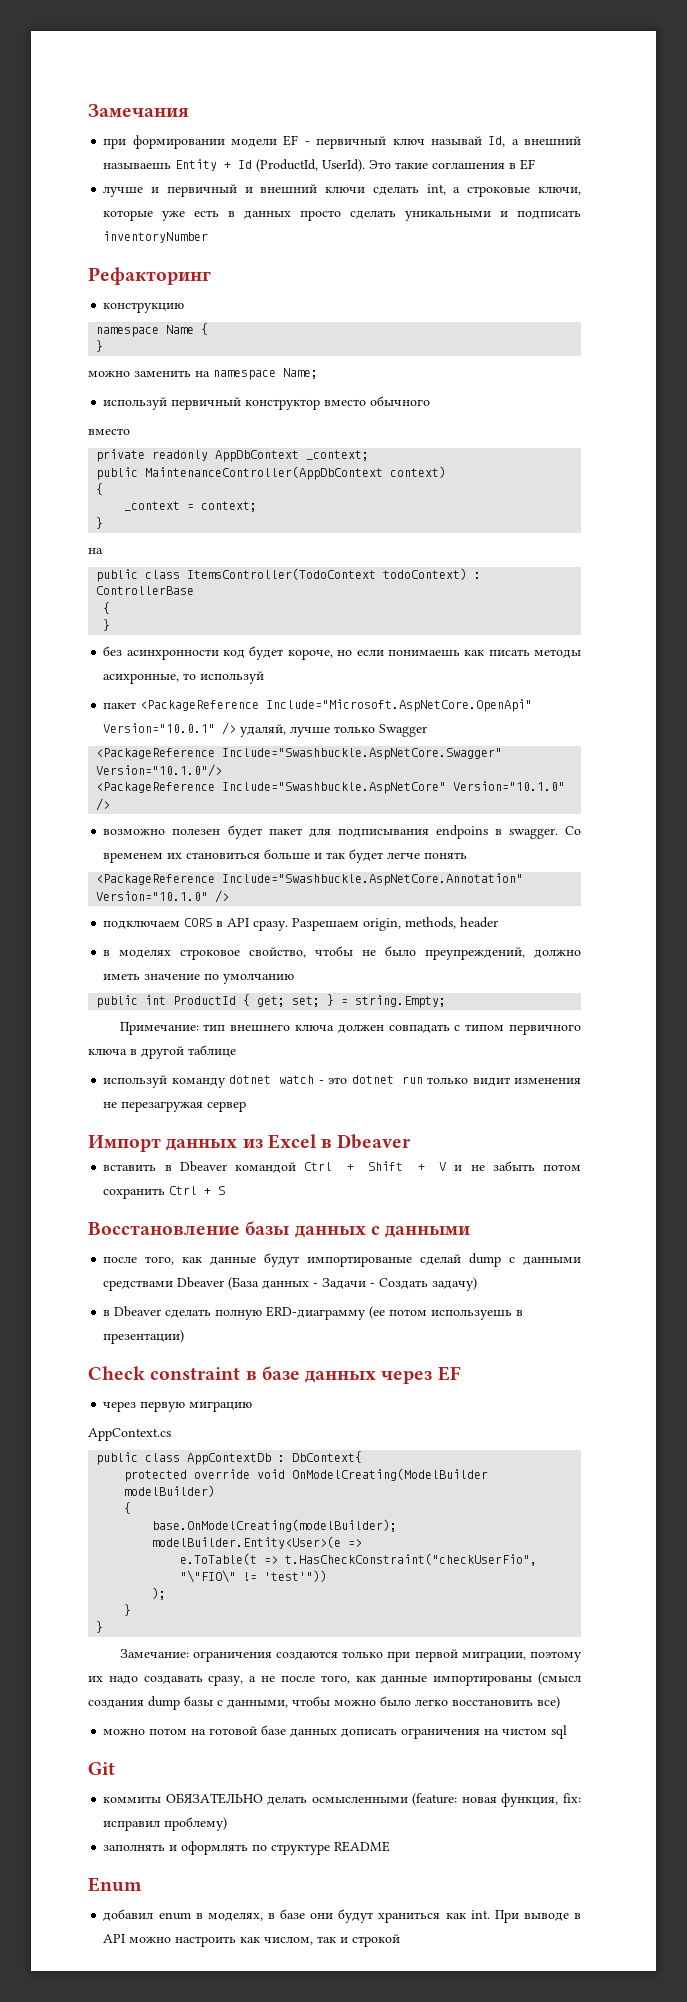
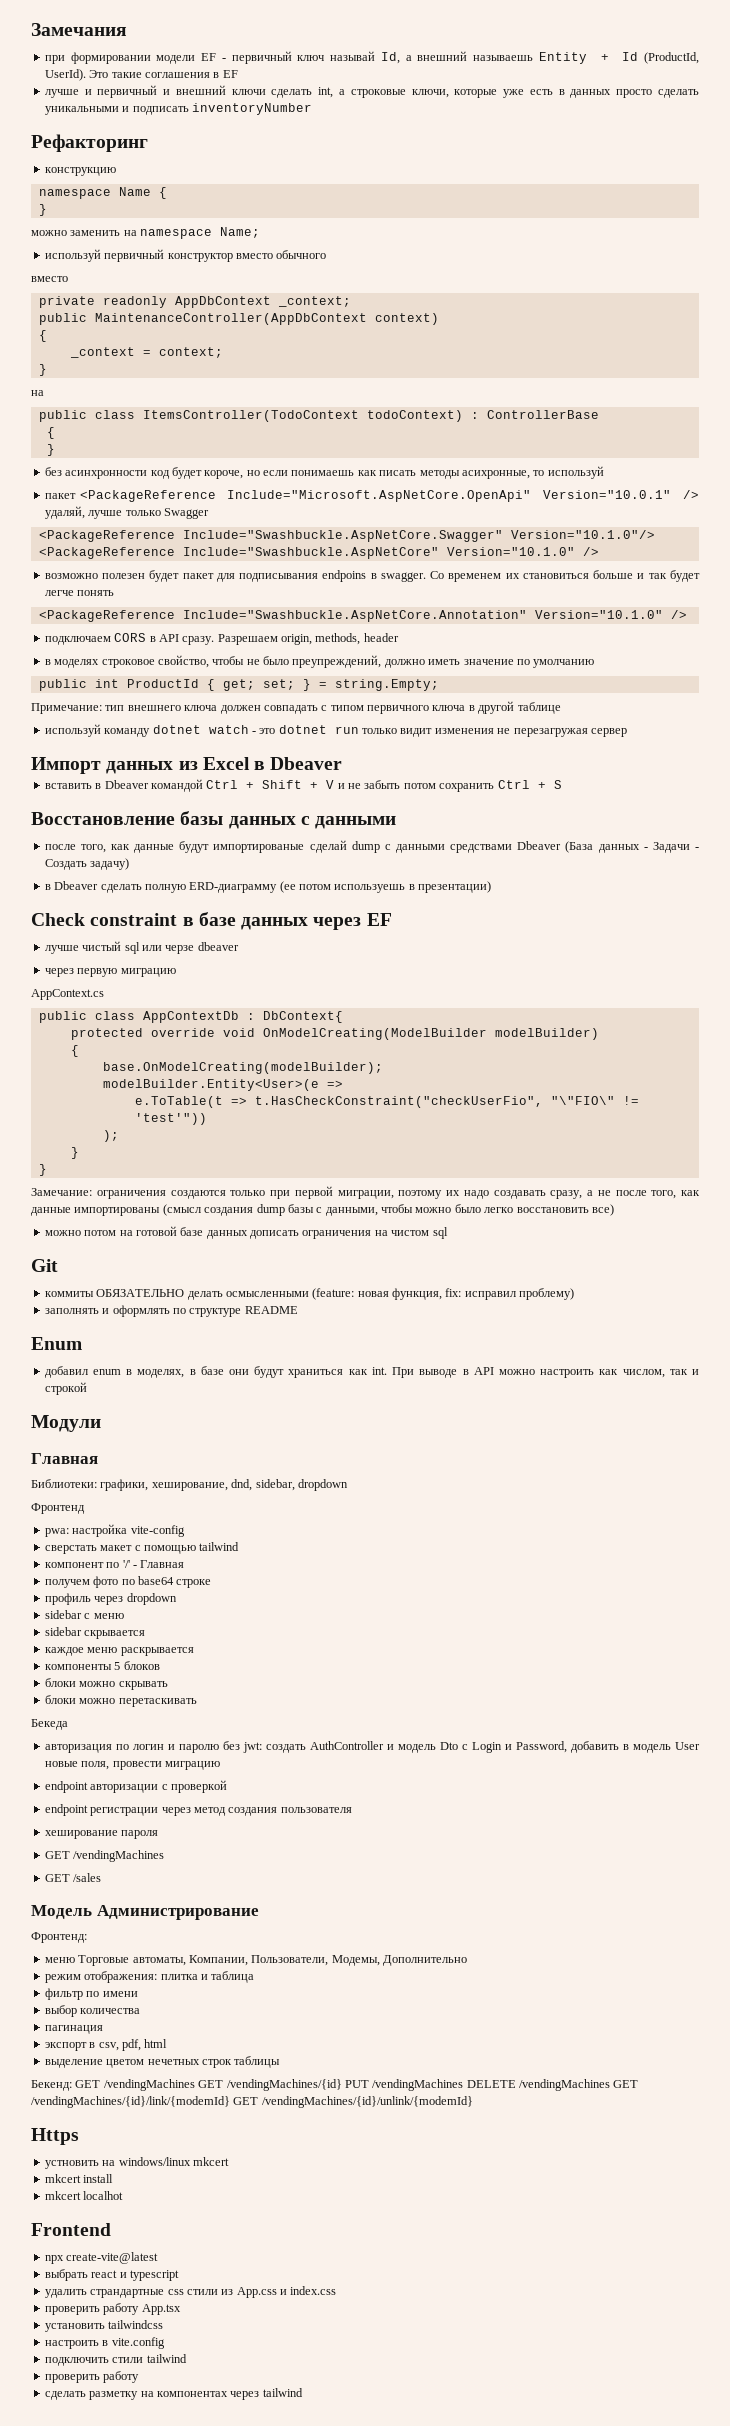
(461, 1373) none -> [44,941,239,954] // лучше чистый sql или черзе dbeaver
(401, 1940) none -> [31,1415,101,1432] [31,1453,98,1464] [31,1479,348,1491] [31,1503,85,1514] [44,1524,185,1537] [44,1542,240,1554] [44,1560,185,1568] [44,1576,212,1588] [44,1593,177,1605] [44,1610,124,1619] [44,1627,146,1639] [44,1647,194,1656] [44,1661,160,1670] [44,1678,168,1690] [44,1695,197,1707] [31,1719,68,1730] [44,1741,700,1753] [44,1761,220,1770] [44,1780,227,1793] [44,1804,352,1816] [44,1830,159,1839] [44,1850,165,1862] [44,1873,102,1882] [31,1905,259,1920] [31,1932,87,1943] [44,1955,467,1966] [44,1971,255,1983] [44,1988,138,2000] [44,2005,141,2017] [44,2025,103,2034] [44,2039,168,2051] [44,2056,281,2068] [31,2079,639,2091] [31,2096,473,2108] [31,2128,79,2145] [44,2157,229,2169] [44,2174,114,2183] [44,2191,124,2200] [31,2223,111,2236] [44,2252,159,2264] [44,2269,179,2281] [44,2286,337,2298] [44,2303,181,2315] [44,2320,164,2332] [44,2337,165,2349] [44,2354,187,2366] [44,2371,140,2383] [44,2388,303,2400] // Модули // Главная // Библиотеки: графики, хеширование, dnd, sidebar, dropdown // Фронтенд // pwa: настройка vite-config // сверстать макет с помощью tailwind // компонент по '/' - Главная // получем фото по base64 строке // профиль через dropdown // sidebar c меню // sidebar скрывается // каждое меню раскрывается // компоненты 5 блоков // блоки можно скрывать // блоки можно перетаскивать // Бекеда // авторизация по логин и паролю без jwt: создать AuthController и модель Dto с Login и Password, добавить в модель User новые поля, провести миграцию // endpoint авторизации с проверкой // endpoint регистрации через метод создания пользователя // хеширование пароля // GET /vendingMachines // GET /sales // Модель Администрирование // Фронтенд: // меню Торговые автоматы, Компании, Пользователи, Модемы, Дополнительно // режим отображения: плитка и таблица // фильтр по имени // выбор количества // пагинация // экспорт в csv, pdf, html // выделение цветом нечетных строк таблицы // Бекенд: GET /vendingMachines GET /vendingMachines/{id} PUT /vendingMachines DELETE /vendingMachines GET /vendingMachines/{id}/link/{modemId} GET /vendingMachines/{id}/unlink/{modemId} // Https // устновить на windows/linux mkcert // mkcert install // mkcert localhot // Frontend // npx create-vite@latest // выбрать react и typescript // удалить страндартные css стили из App.css и index.css // проверить работу App.tsx // установить tailwindcss // настроить в vite.config // подключить стили tailwind // проверить работу // сделать разметку на компонентах через tailwind

